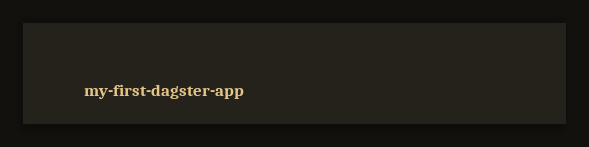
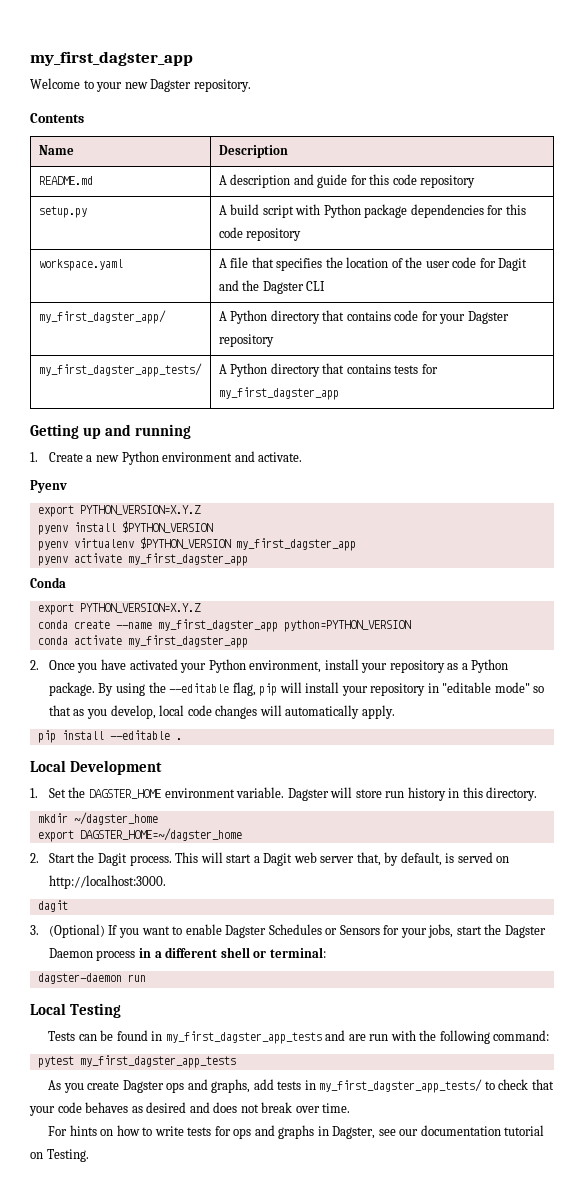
[84,84,244,99] my-first-dagster-app -> [30,51,193,66] [30,78,251,92] [30,113,84,123] [38,145,74,155] [218,145,288,158] [38,176,93,185] [218,174,476,188] [38,206,87,218] [218,204,526,218] [218,227,302,241] [38,259,123,271] [218,257,528,271] [218,280,326,294] [38,310,166,324] [218,310,509,324] [218,334,274,347] [38,363,202,377] [218,363,438,377] [218,387,339,400] [30,424,192,439] [30,451,303,465] [30,480,67,493] [37,505,201,517] [37,521,213,535] [37,537,356,551] [37,553,248,566] [30,577,66,588] [37,603,201,615] [37,619,411,632] [37,635,248,648] [30,659,509,673] [48,682,545,696] [48,705,395,719] [37,730,182,743] [30,760,163,775] [30,787,538,801] [37,812,158,825] [37,828,242,842] [30,852,510,866] [48,875,166,889] [37,900,68,912] [30,924,546,938] [48,947,326,961] [37,973,146,984] [30,1003,122,1018] [48,1030,550,1044] [37,1055,236,1068] [48,1079,554,1093] [29,1102,351,1116] [48,1125,545,1139] [30,1149,89,1162] my_first_dagster_app // Welcome to your new Dagster repository. // Contents // Name | Description // README.md | A description and guide for this code repository // setup.py | A build script with Python package dependencies for this code repository // workspace.yaml | A file that specifies the location of the user code for Dagit and the Dagster CLI // my_first_dagster_app/ | A Python directory that contains code for your Dagster repository // my_first_dagster_app_tests/ | A Python directory that contains tests for my_first_dagster_app // Getting up and running // 1. Create a new Python environment and activate. // Pyenv // export PYTHON_VERSION=X.Y.Z // pyenv install $PYTHON_VERSION // pyenv virtualenv $PYTHON_VERSION my_first_dagster_app // pyenv activate my_first_dagster_app // Conda // export PYTHON_VERSION=X.Y.Z // conda create --name my_first_dagster_app python=PYTHON_VERSION // conda activate my_first_dagster_app // 2. Once you have activated your Python environment, install your repository as a Python package. By using the --editable flag, pip will install your repository in "editable mode" so that as you develop, local code changes will automatically apply. // pip install --editable . // Local Development // 1. Set the DAGSTER_HOME environment variable. Dagster will store run history in this directory. // mkdir ~/dagster_home // export DAGSTER_HOME=~/dagster_home // 2. Start the Dagit process. This will start a Dagit web server that, by default, is served on http://localhost:3000. // dagit // 3. (Optional) If you want to enable Dagster Schedules or Sensors for your jobs, start the Dagster Daemon process in a different shell or terminal: // dagster-daemon run // Local Testing // Tests can be found in my_first_dagster_app_tests and are run with the following command: // pytest my_first_dagster_app_tests // As you create Dagster ops and graphs, add tests in my_first_dagster_app_tests/ to check that your code behaves as desired and does not break over time. // For hints on how to write tests for ops and graphs in Dagster, see our documentation tutorial on Testing.

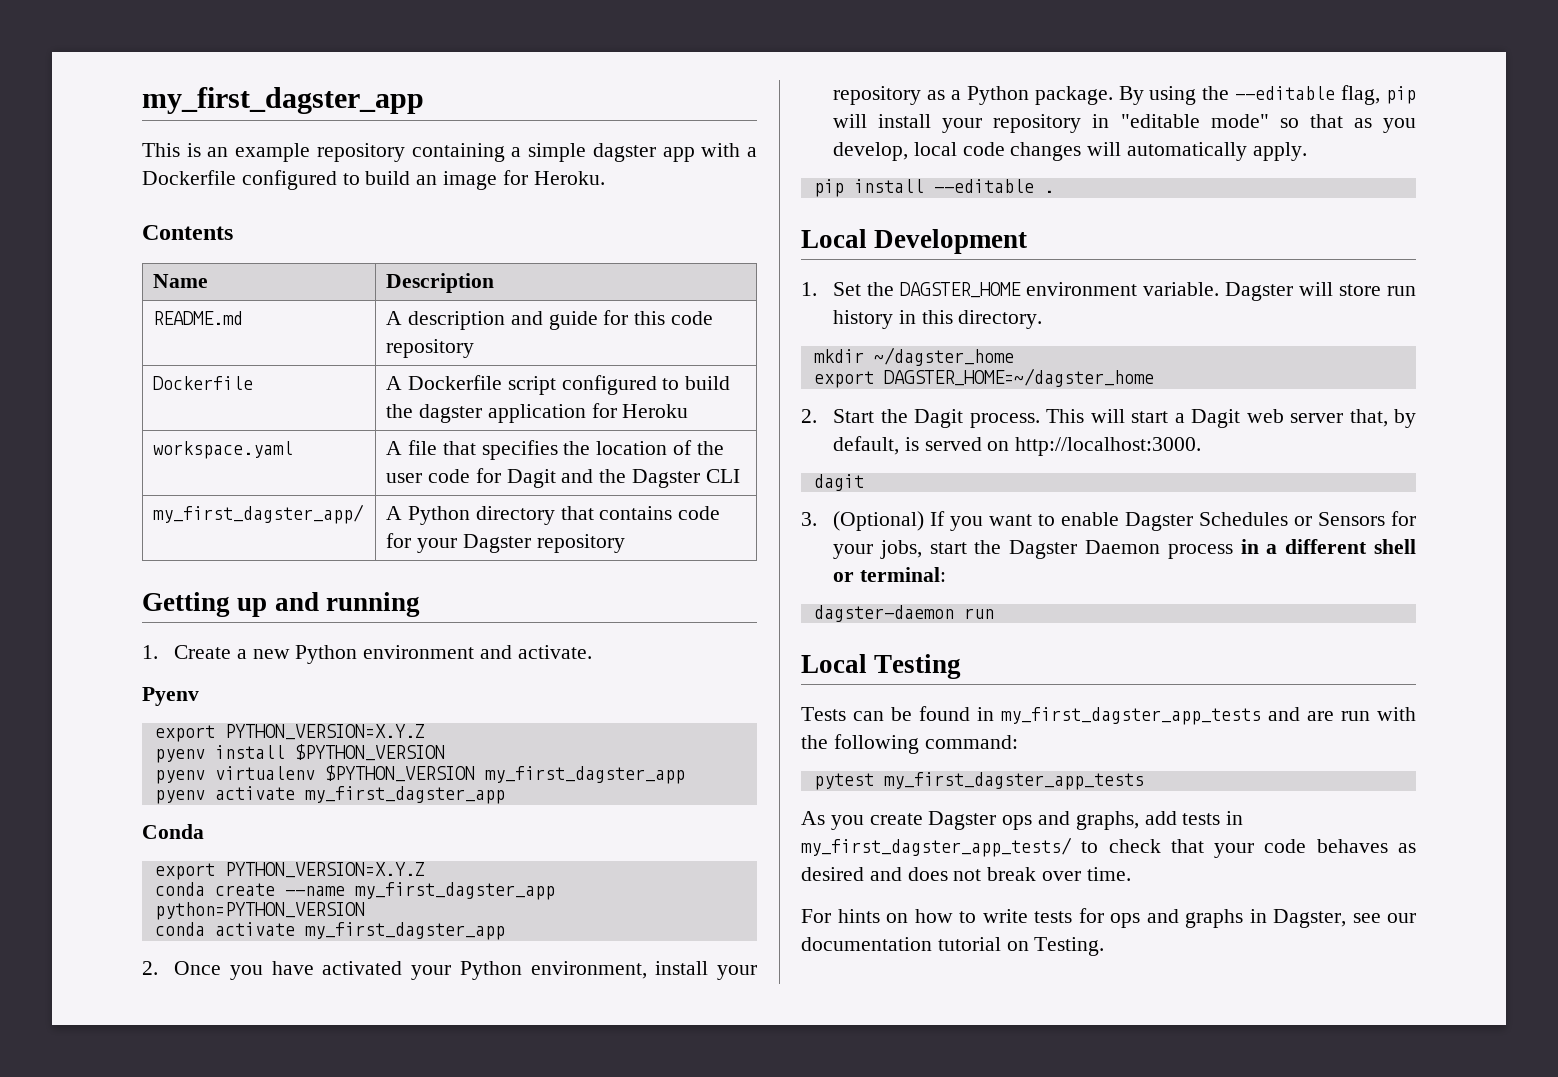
[30,51,193,66] [30,78,251,92] my_first_dagster_app // Welcome to your new Dagster repository. -> [142,87,424,114] [142,143,758,162] [142,170,605,190] my_first_dagster_app // This is an example repository containing a simple dagster app with a Dockerfile configured to build an image for Heroku.
[38,206,87,218] [218,204,526,218] [218,227,302,241] setup.py | A build script with Python package dependencies for this code repository -> [153,376,254,390] [386,375,731,395] [386,403,689,423] Dockerfile | A Dockerfile script configured to build the dagster application for Heroku
[38,363,202,377] [218,363,438,377] [218,387,339,400] // my_first_dagster_app_tests/ | A Python directory that contains tests for my_first_dagster_app -> (625, 543) none

